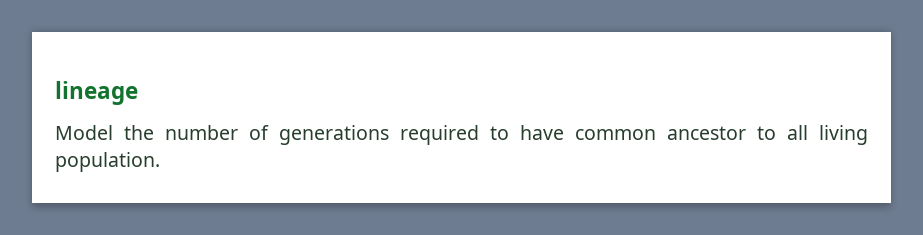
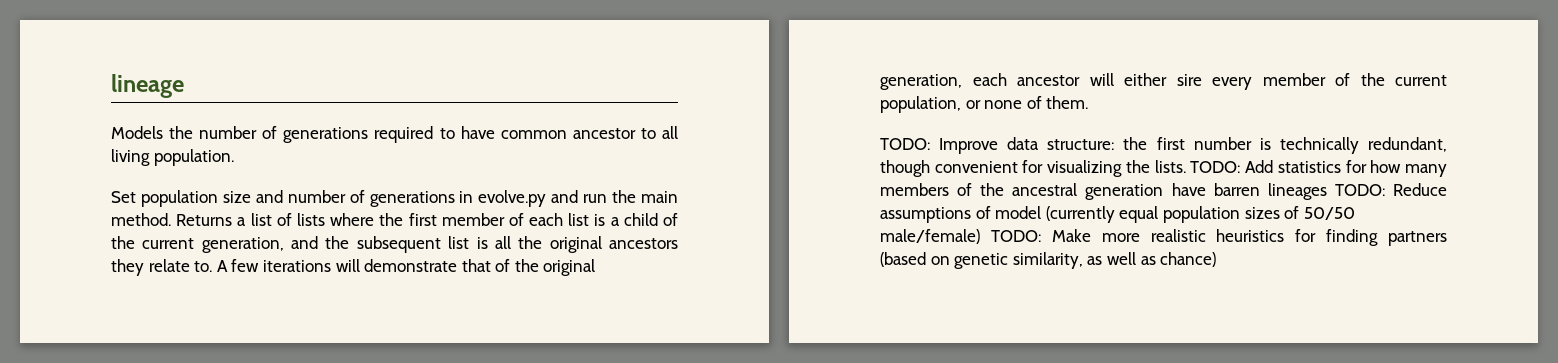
[55,125,113,140] Model -> [111,126,163,139] Models
(160, 162) none -> [111,190,678,207] [111,213,678,226] [111,236,679,253] [111,259,596,276] [880,73,1447,90] [880,96,1089,113] [880,137,1447,154] [880,160,1447,177] [880,183,1447,200] [880,206,1355,223] [880,229,1447,246] [880,252,1217,269] // Set population size and number of generations in evolve.py and run the main method. Returns a list of lists where the first member of each list is a child of the current generation, and the subsequent list is all the original ancestors they relate to. A few iterations will demonstrate that of the original generation, each ancestor will either sire every member of the current population, or none of them. // TODO: Improve data structure: the first number is technically redundant, though convenient for visualizing the lists. TODO: Add statistics for how many members of the ancestral generation have barren lineages TODO: Reduce assumptions of model (currently equal population sizes of 50/50 male/female) TODO: Make more realistic heuristics for finding partners (based on genetic similarity, as well as chance)

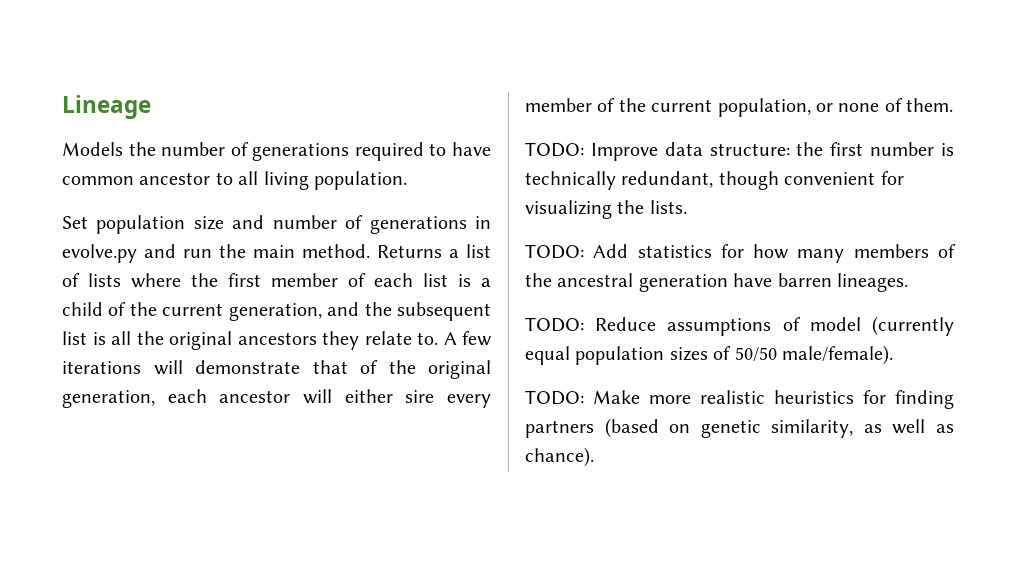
[111,74,184,98] lineage -> [62,95,151,119] Lineage
(1186, 166) none -> (687, 207) //
[1267,183,1327,200] lineages -> [837,273,908,292] lineages. //
[880,229,980,244] male/female) -> [782,345,893,365] male/female). //
[1160,252,1217,267] chance) -> [525,447,594,467] chance).

